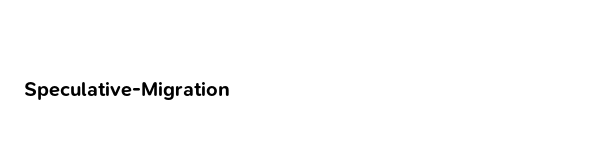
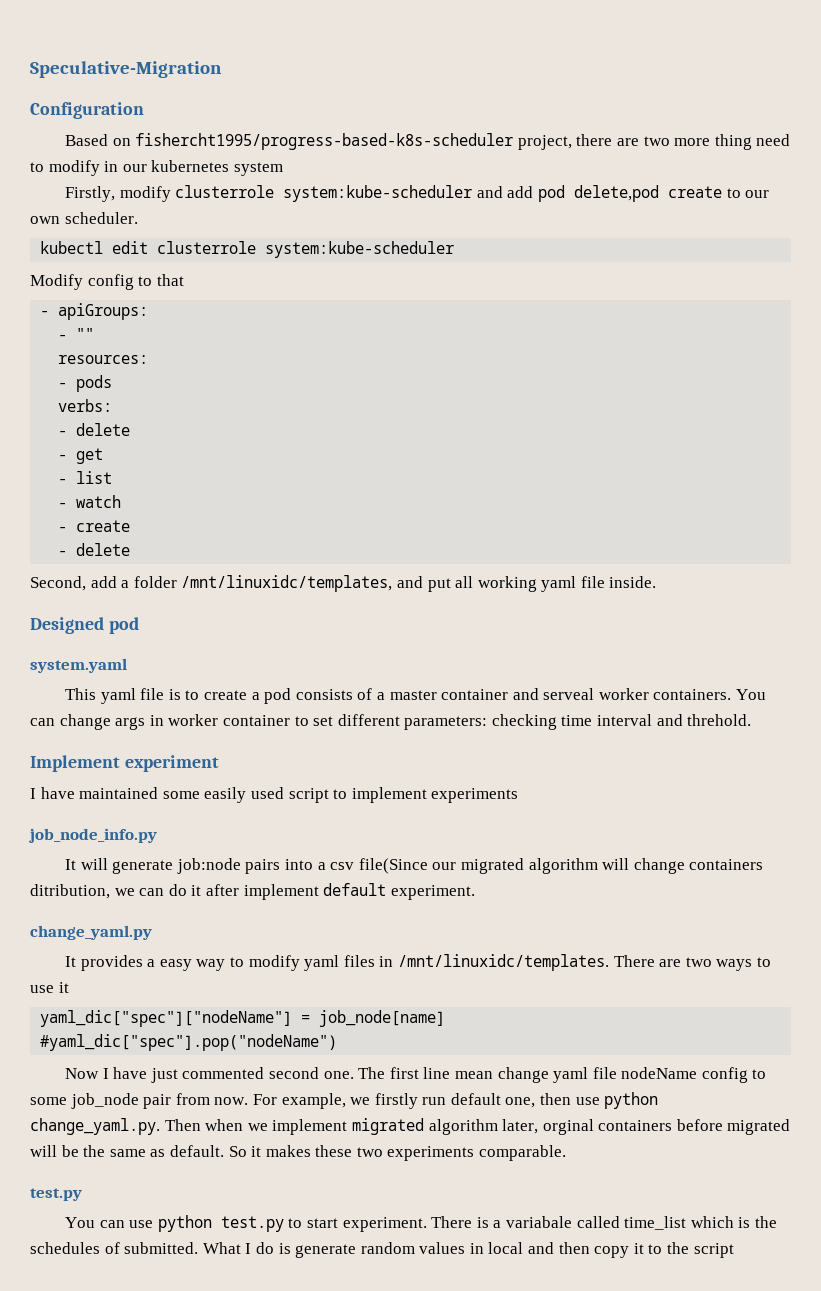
(230, 90) none -> [30,102,144,119] [65,133,791,150] [30,160,283,176] [65,185,770,202] [30,212,138,224] [40,241,455,258] [30,274,184,290] [40,303,149,320] [58,328,95,340] [58,355,149,364] [58,375,113,392] [58,399,113,412] [58,423,131,436] [58,448,104,464] [58,471,113,484] [58,495,122,508] [58,520,131,532] [58,543,131,556] [30,575,657,592] [30,617,139,634] [30,658,127,673] [65,688,767,704] [30,714,752,730] [30,755,219,772] [30,787,519,803] [29,828,157,843] [65,858,764,874] [30,883,475,900] [30,925,152,940] [65,954,771,971] [30,982,69,993] [40,1010,446,1027] [40,1034,338,1051] [65,1067,767,1083] [30,1092,659,1109] [30,1118,791,1135] [30,1145,567,1161] [30,1188,82,1201] [65,1215,777,1232] [30,1242,734,1258] // Configuration // Based on fishercht1995/progress-based-k8s-scheduler project, there are two more thing need to modify in our kubernetes system // Firstly, modify clusterrole system:kube-scheduler and add pod delete,pod create to our own scheduler. // kubectl edit clusterrole system:kube-scheduler // Modify config to that // - apiGroups: // - "" // resources: // - pods // verbs: // - delete // - get // - list // - watch // - create // - delete // Second, add a folder /mnt/linuxidc/templates, and put all working yaml file inside. // Designed pod // system.yaml // This yaml file is to create a pod consists of a master container and serveal worker containers. You can change args in worker container to set different parameters: checking time interval and threhold. // Implement experiment // I have maintained some easily used script to implement experiments // job_node_info.py // It will generate job:node pairs into a csv file(Since our migrated algorithm will change containers ditribution, we can do it after implement default experiment. // change_yaml.py // It provides a easy way to modify yaml files in /mnt/linuxidc/templates. There are two ways to use it // yaml_dic["spec"]["nodeName"] = job_node[name] // #yaml_dic["spec"].pop("nodeName") // Now I have just commented second one. The first line mean change yaml file nodeName config to some job_node pair from now. For example, we firstly run default one, then use python change_yaml.py. Then when we implement migrated algorithm later, orginal containers before migrated will be the same as default. So it makes these two experiments comparable. // test.py // You can use python test.py to start experiment. There is a variabale called time_list which is the schedules of submitted. What I do is generate random values in local and then copy it to the script

